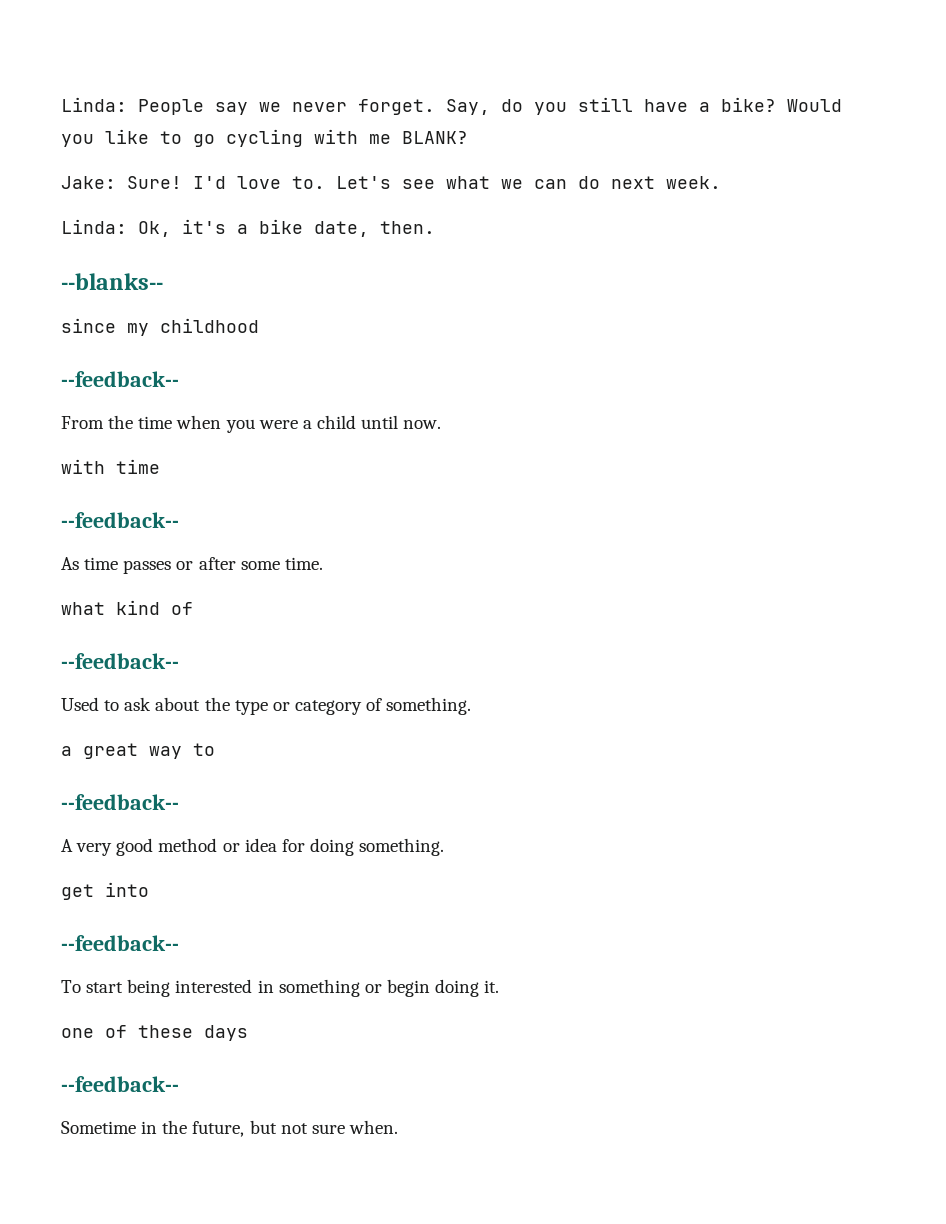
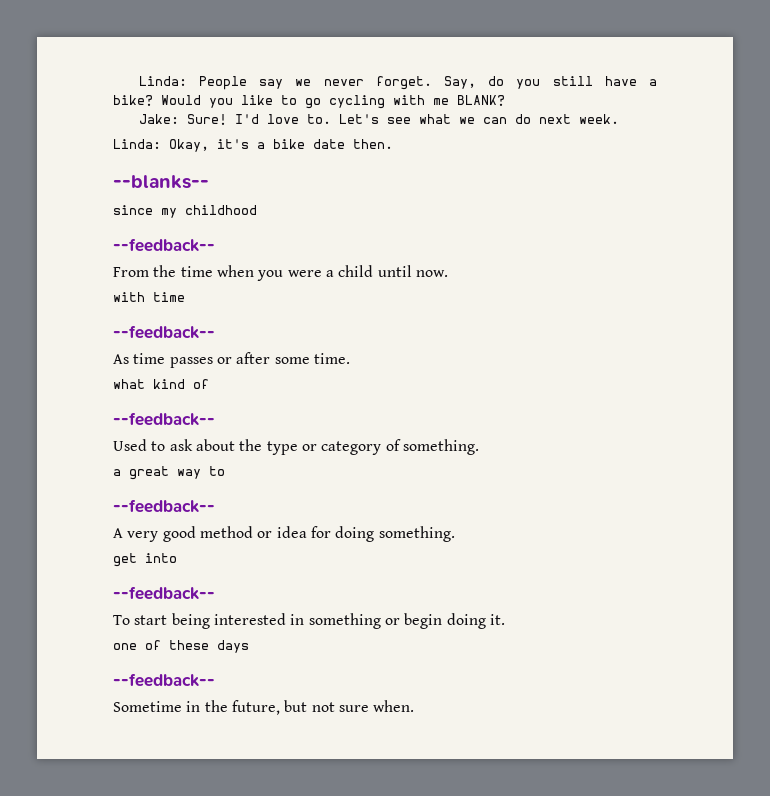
[138,221,171,237] Ok, -> [169,139,209,152] Okay,
[314,221,369,237] date, -> [313,139,345,149] date

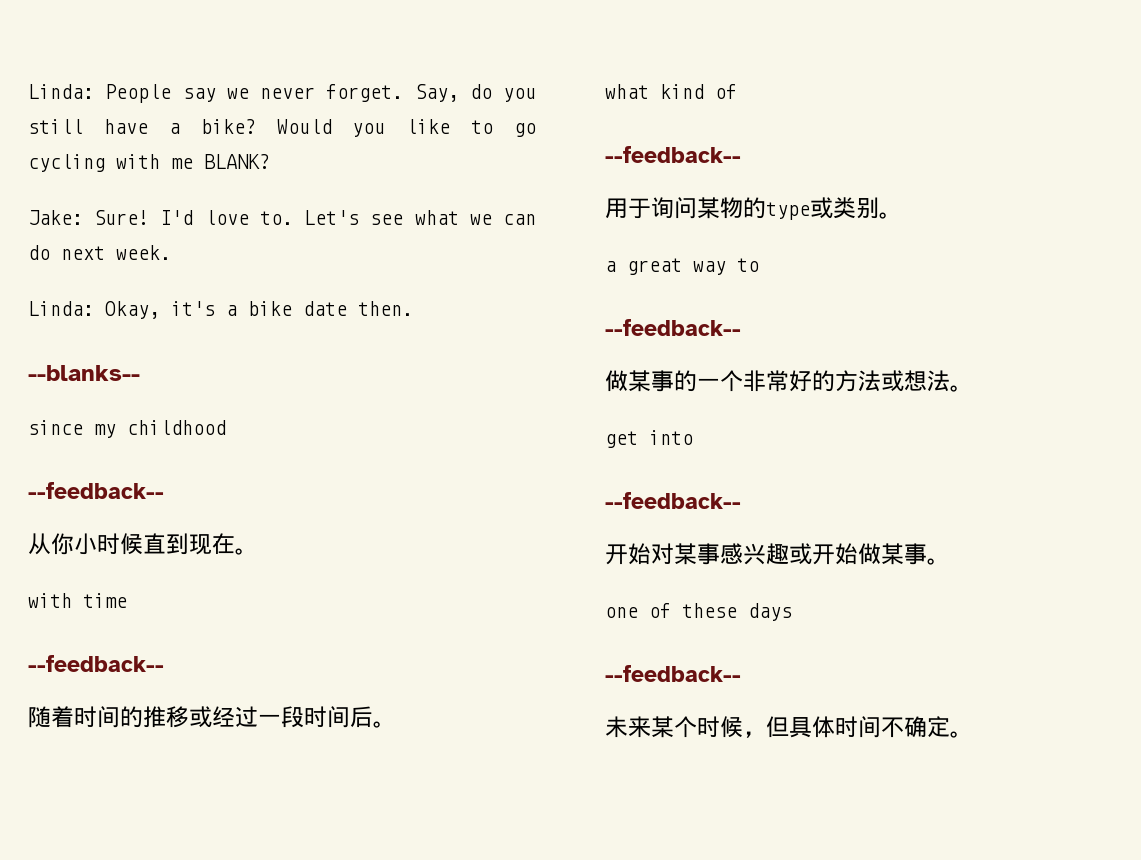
[113,265,448,281] [113,292,185,302] [113,325,215,339] [113,352,350,368] [113,379,209,389] [113,412,215,426] [113,439,479,455] From the time when you were a child until now. // with time // --feedback-- // As time passes or after some time. // what kind of // --feedback-- // Used to ask about the type or category of something. -> [28,533,258,555] [28,593,127,608] [28,655,164,672] [28,706,396,728] [605,84,737,99] [605,146,741,163] [605,197,902,220] 从你小时候直到现在。 // with time // --feedback-- // 随着时间的推移或经过一段时间后。 // what kind of // --feedback-- // 用于询问某物的type或类别。
[113,526,455,542] [113,553,177,567] [113,586,215,600] [113,613,505,629] A very good method or idea for doing something. // get into // --feedback-- // To start being interested in something or begin doing it. -> [605,370,973,392] [605,430,693,448] [605,492,741,509] [605,543,950,565] 做某事的一个非常好的方法或想法。 // get into // --feedback-- // 开始对某事感兴趣或开始做某事。
[113,700,415,715] Sometime in the future, but not sure when. -> [605,716,973,738] 未来某个时候，但具体时间不确定。

